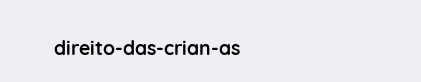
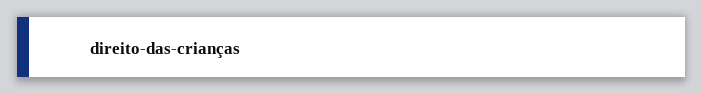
[54,40,240,55] direito-das-crian-as -> [90,42,240,58] direito-das-crianças

